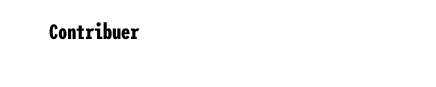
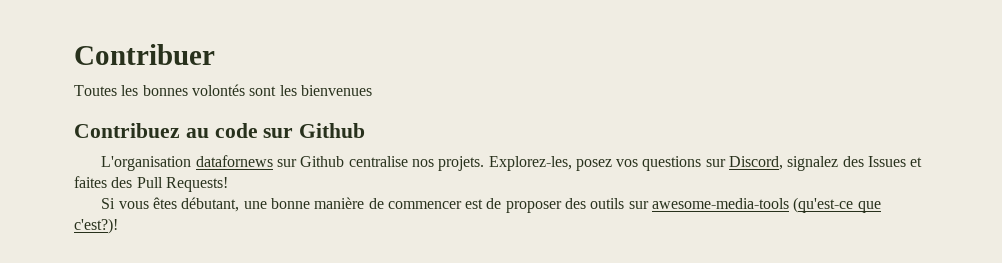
(140, 31) none -> [74,84,372,96] [74,123,366,138] [101,155,923,171] [74,176,228,192] [101,197,881,213] [74,218,118,234] // Toutes les bonnes volontés sont les bienvenues // Contribuez au code sur Github // L'organisation datafornews sur Github centralise nos projets. Explorez-les, posez vos questions sur Discord, signalez des Issues et faites des Pull Requests! // Si vous êtes débutant, une bonne manière de commencer est de proposer des outils sur awesome-media-tools (qu'est-ce que c'est?)!

